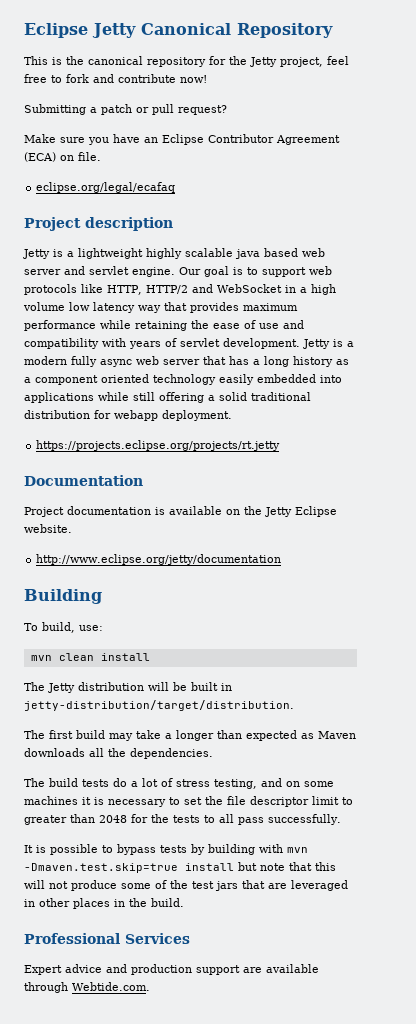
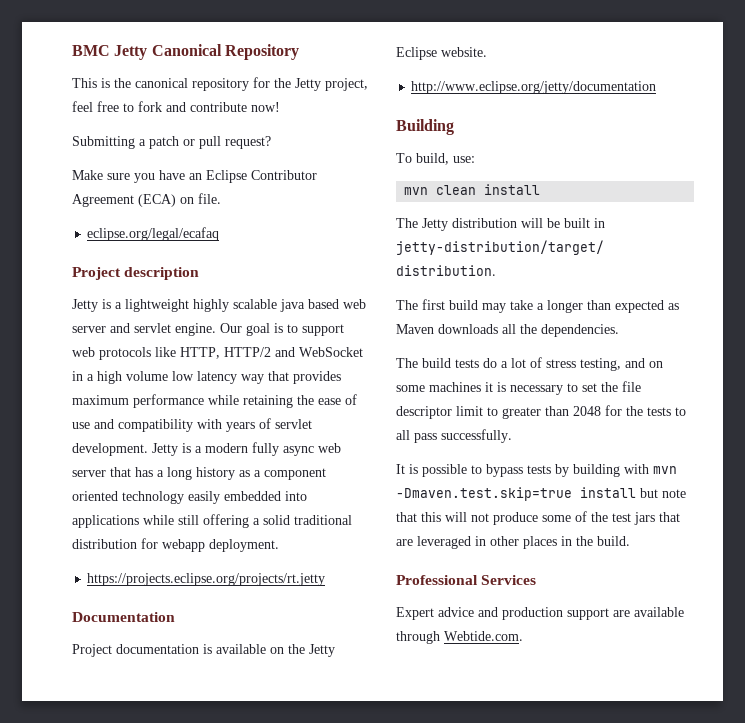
[24,23,88,38] Eclipse -> [72,45,110,56] BMC

